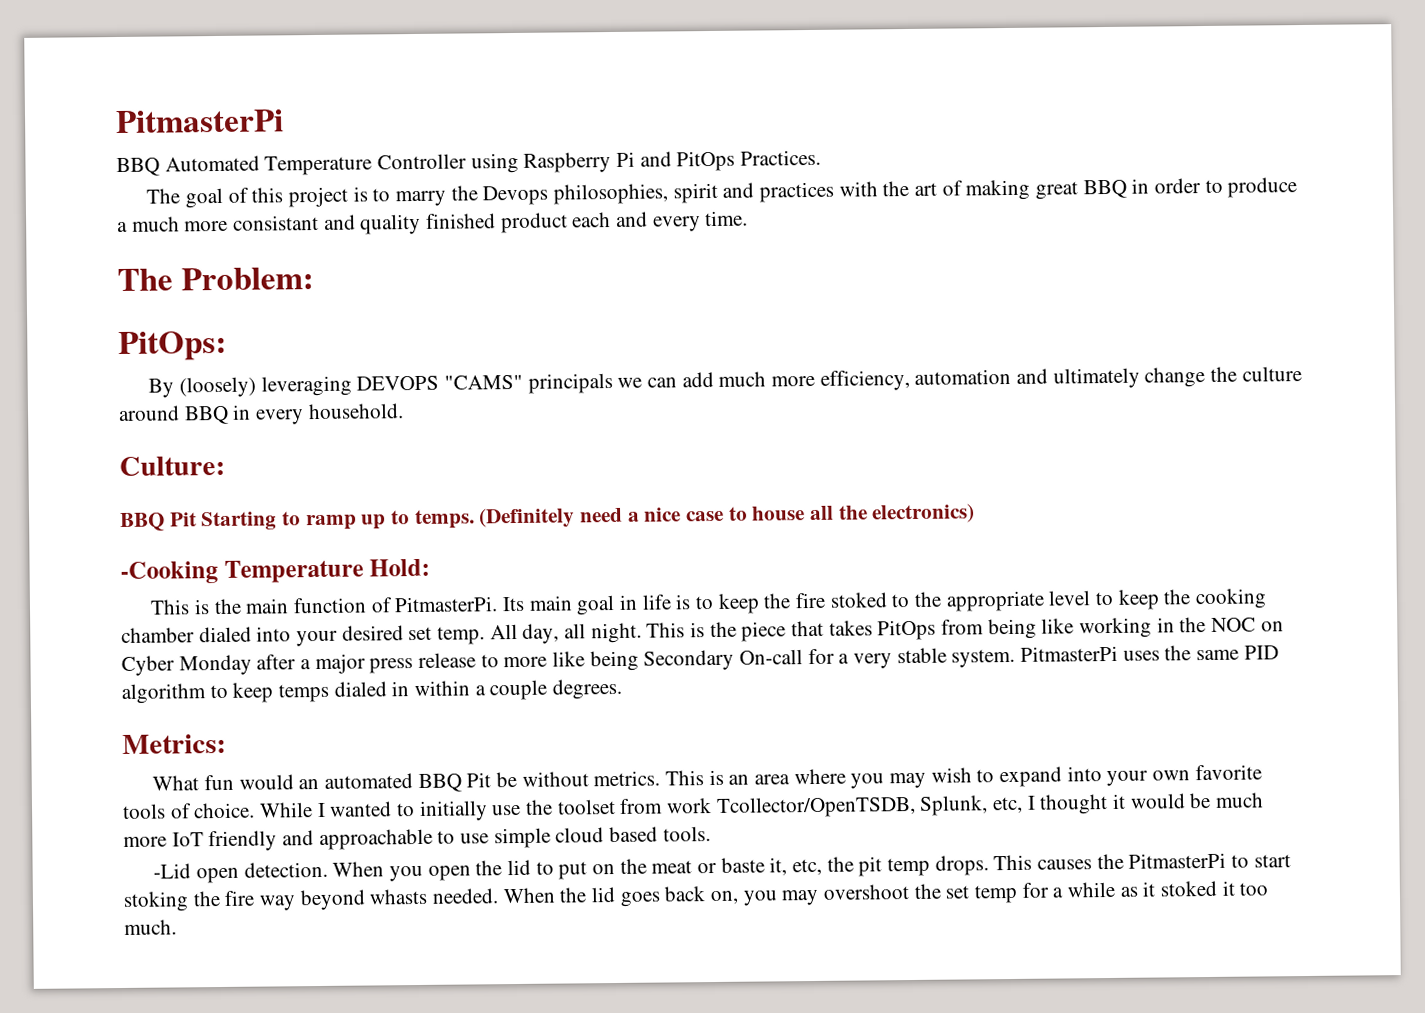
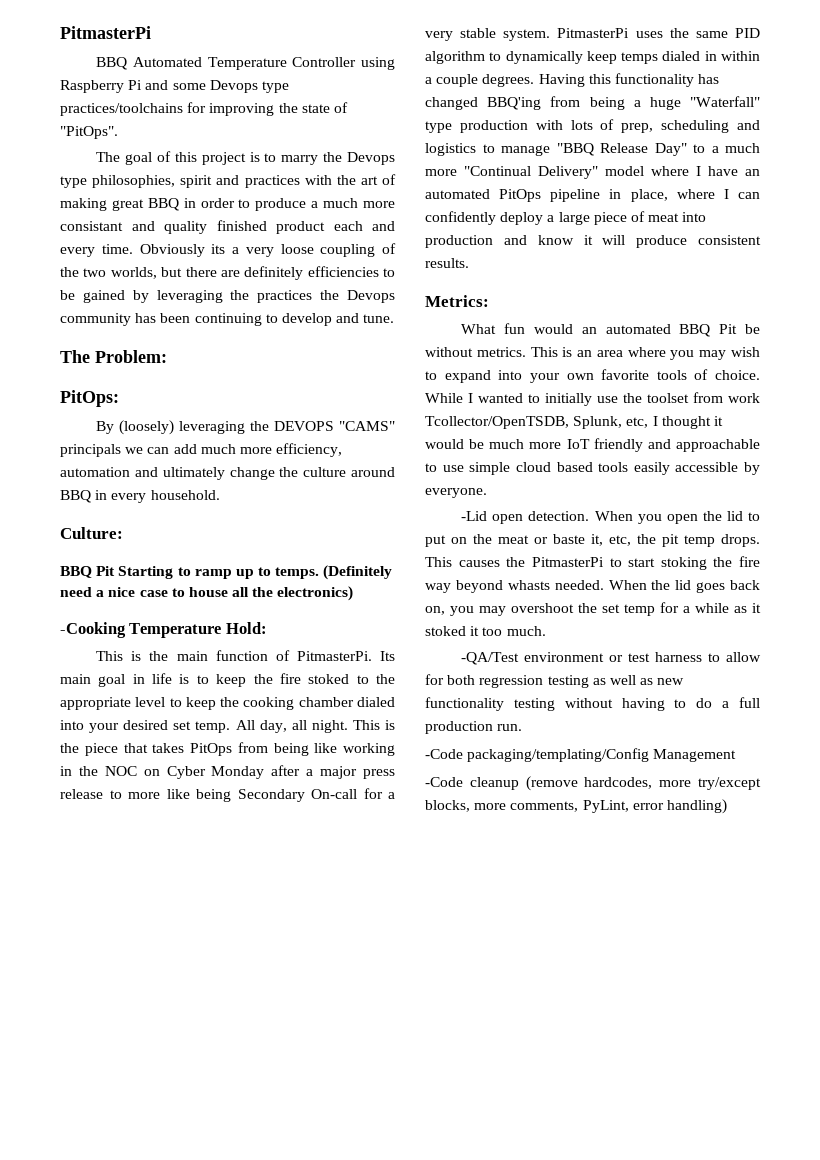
[676,149,822,172] PitOps Practices. -> [172,80,289,93] [60,102,348,116] [60,126,118,139] some Devops type practices/toolchains for improving the state of "PitOps".
(549, 195) none -> [60,176,87,188] type
(749, 218) none -> [139,243,396,257] [60,266,395,280] [60,290,395,303] [60,313,395,326] Obviously its a very loose coupling of the two worlds, but there are definitely efficiencies to be gained by leveraging the practices the Devops community has been continuing to develop and tune.
(352, 386) none -> [250,421,270,431] the
(228, 691) none -> [505,51,583,64] dynamically
(623, 689) none -> [538,73,720,87] [425,96,760,110] [425,119,760,133] [425,143,760,156] [425,166,760,179] [425,189,760,202] [425,211,707,225] [425,235,761,248] [425,258,469,268] Having this functionality has changed BBQ'ing from being a huge "Waterfall" type production with lots of prep, scheduling and logistics to manage "BBQ Release Day" to a much more "Continual Delivery" model where I have an automated PitOps pipeline in place, where I can confidently deploy a large piece of meat into production and know it will produce consistent results.
[662,826,711,842] tools. -> [598,462,760,475] [425,488,487,498] tools easily accessible by everyone.
(177, 927) none -> [461,652,761,665] [425,674,685,688] [425,697,760,711] [425,721,523,734] [425,748,737,762] [425,776,761,791] [425,799,727,814] // -QA/Test environment or test harness to allow for both regression testing as well as new functionality testing without having to do a full production run. // -Code packaging/templating/Config Management // -Code cleanup (remove hardcodes, more try/except blocks, more comments, PyLint, error handling)

